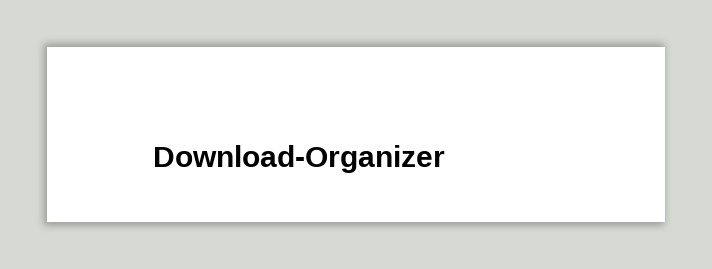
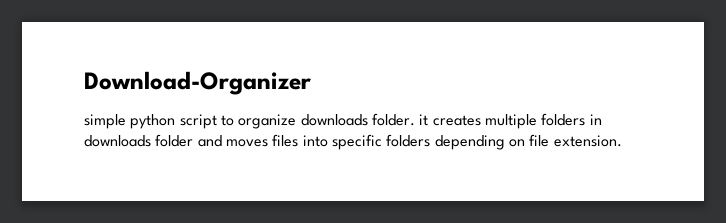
(445, 159) none -> [84,113,602,129] [84,134,622,150] // simple python script to organize downloads folder. it creates multiple folders in downloads folder and moves files into specific folders depending on file extension.

